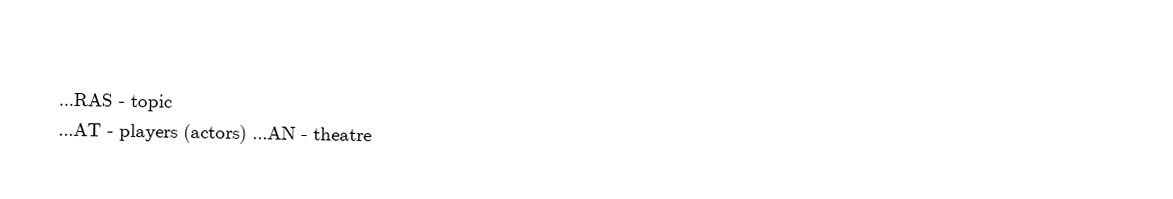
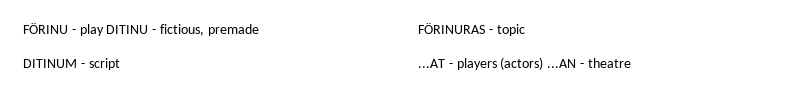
[58,92,114,107] ...RAS -> [23,23,259,36] [23,58,120,70] [418,23,485,34] FÖRINU - play DITINU - fictious, premade // DITINUM - script // FÖRINURAS

